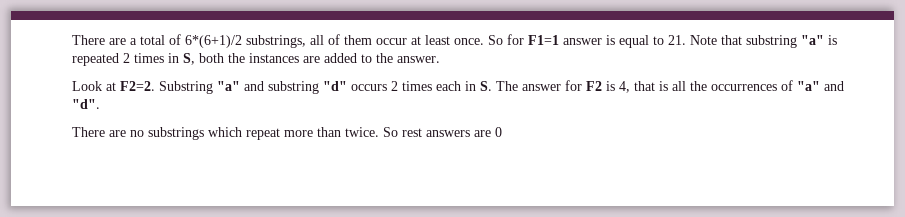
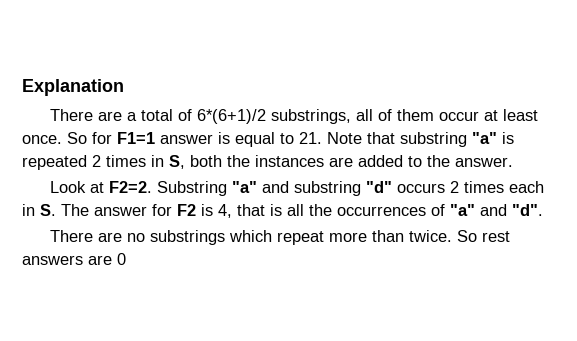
(72, 40) none -> [22,79,124,96] Explanation //

